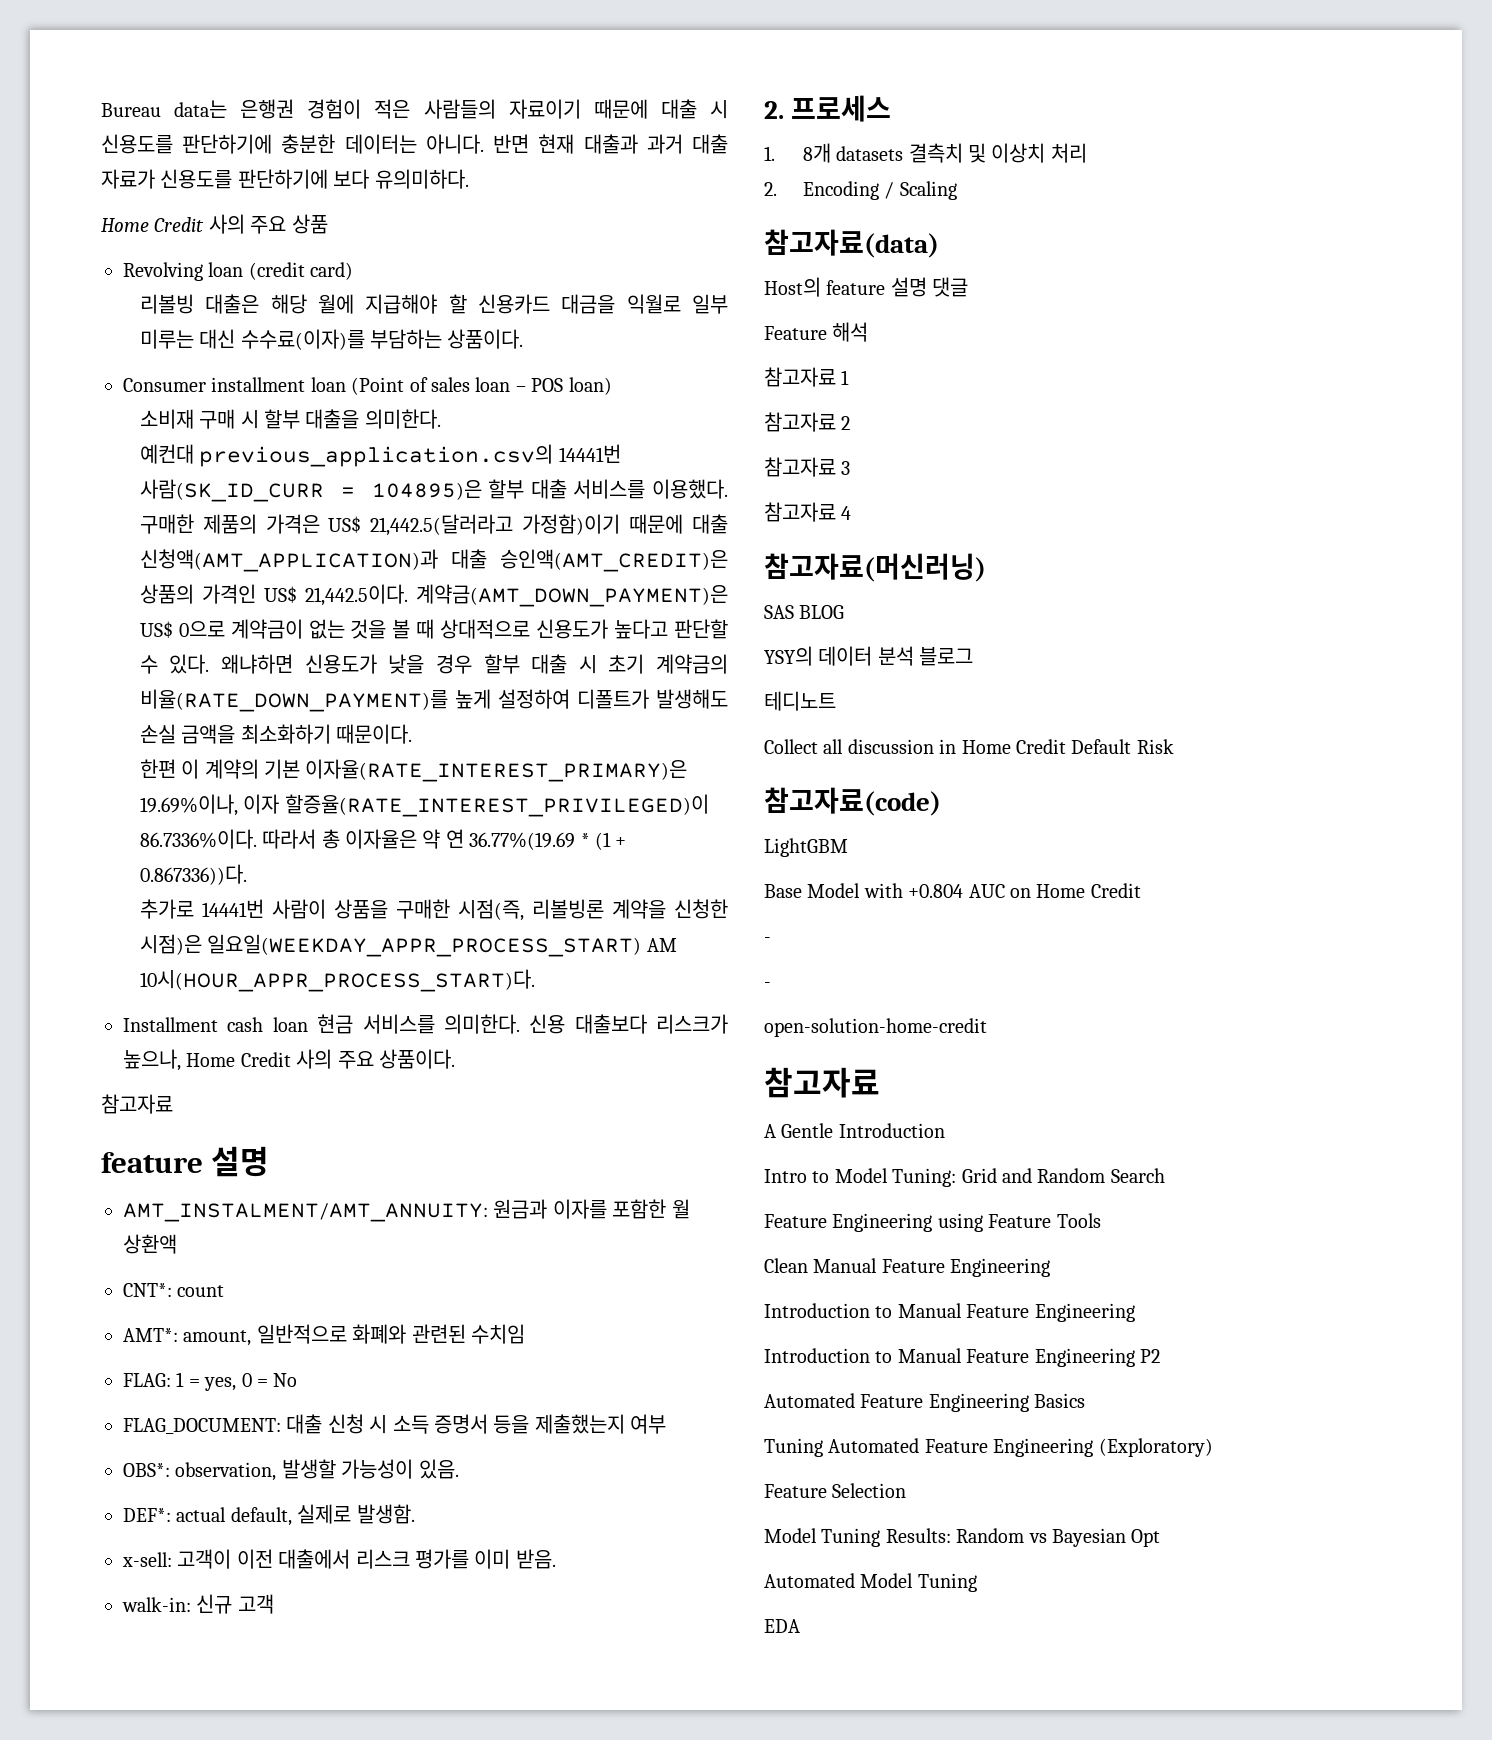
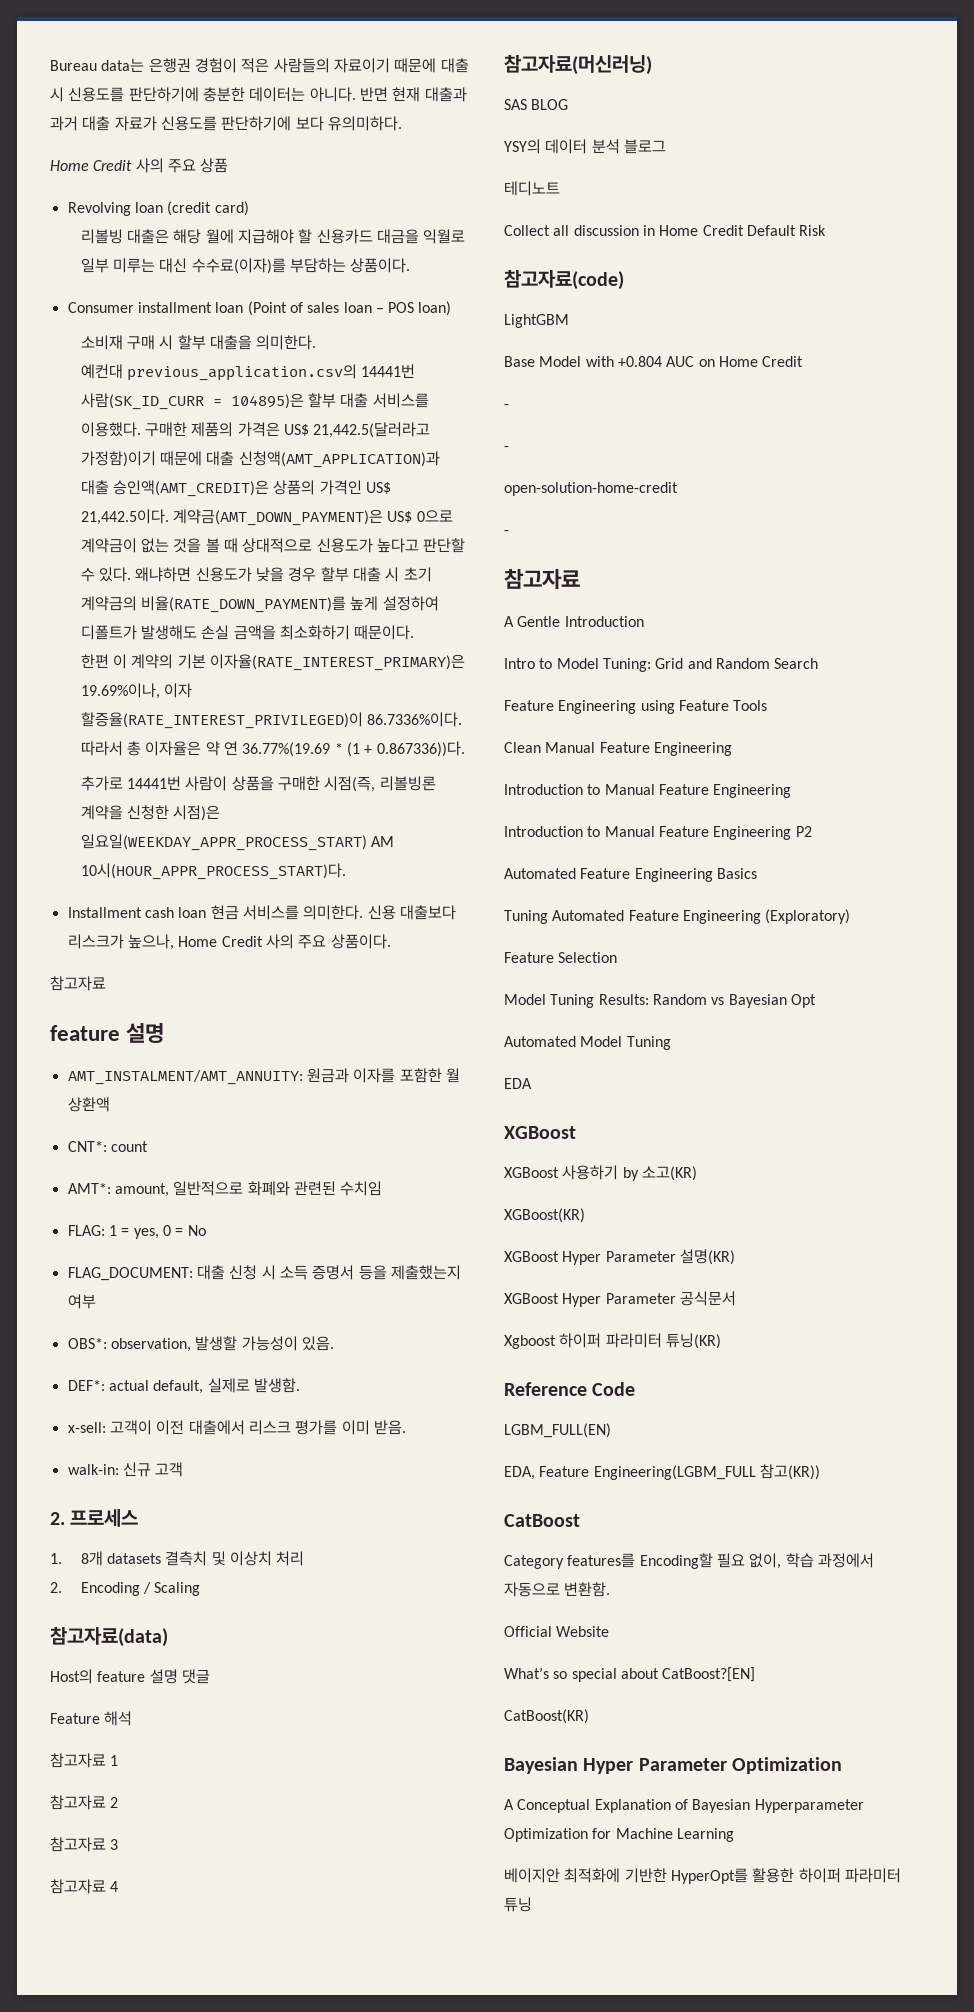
(987, 1027) none -> [504,530,509,535] // -
(800, 1626) none -> [504,1126,576,1139] [504,1165,697,1181] [504,1208,585,1223] [504,1249,735,1265] [504,1291,736,1307] [504,1333,721,1349] [504,1382,636,1396] [504,1423,611,1438] [504,1464,820,1480] [504,1514,580,1527] [504,1553,874,1569] [504,1582,611,1597] [504,1626,610,1637] [504,1667,756,1682] [504,1709,589,1724] [504,1757,843,1774] [504,1799,864,1813] [504,1828,734,1842] [504,1868,901,1884] [504,1897,532,1912] // XGBoost // XGBoost 사용하기 by 소고(KR) // XGBoost(KR) // XGBoost Hyper Parameter 설명(KR) // XGBoost Hyper Parameter 공식문서 // Xgboost 하이퍼 파라미터 튜닝(KR) // Reference Code // LGBM_FULL(EN) // EDA, Feature Engineering(LGBM_FULL 참고(KR)) // CatBoost // Category features를 Encoding할 필요 없이, 학습 과정에서 자동으로 변환함. // Official Website // What’s so special about CatBoost?[EN] // CatBoost(KR) // Bayesian Hyper Parameter Optimization // A Conceptual Explanation of Bayesian Hyperparameter Optimization for Machine Learning // 베이지안 최적화에 기반한 HyperOpt를 활용한 하이퍼 파라미터 튜닝

